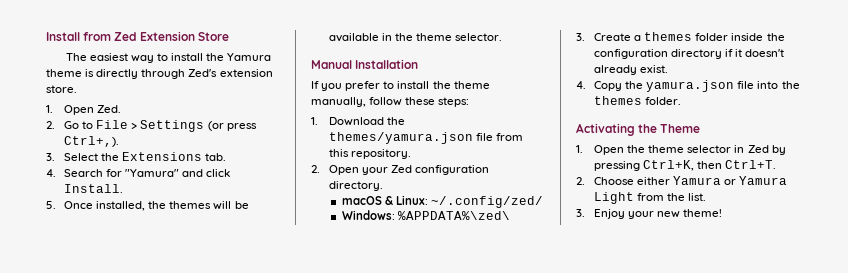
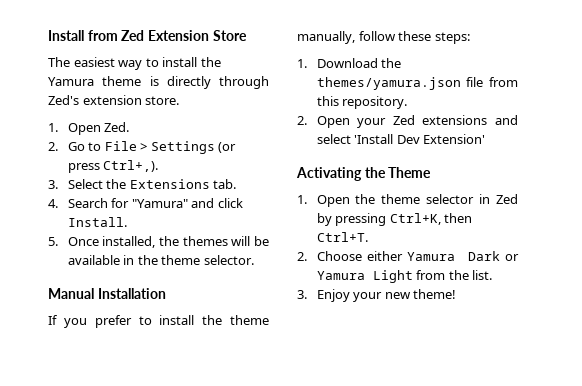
[415,165,490,175] [329,181,384,191] [341,195,543,208] [341,210,510,220] [576,32,785,41] [594,49,785,59] [594,65,669,75] [576,80,800,92] [594,96,682,105] configuration directory. // macOS & Linux: ~/.config/zed/ // Windows: %APPDATA%\zed\ // 3. Create a themes folder inside the configuration directory if it doesn't already exist. // 4. Copy the yamura.json file into the themes folder. -> [422,115,518,125] [316,134,486,144] extensions and select 'Install Dev Extension'
(722, 180) none -> [467,251,500,261] Dark

